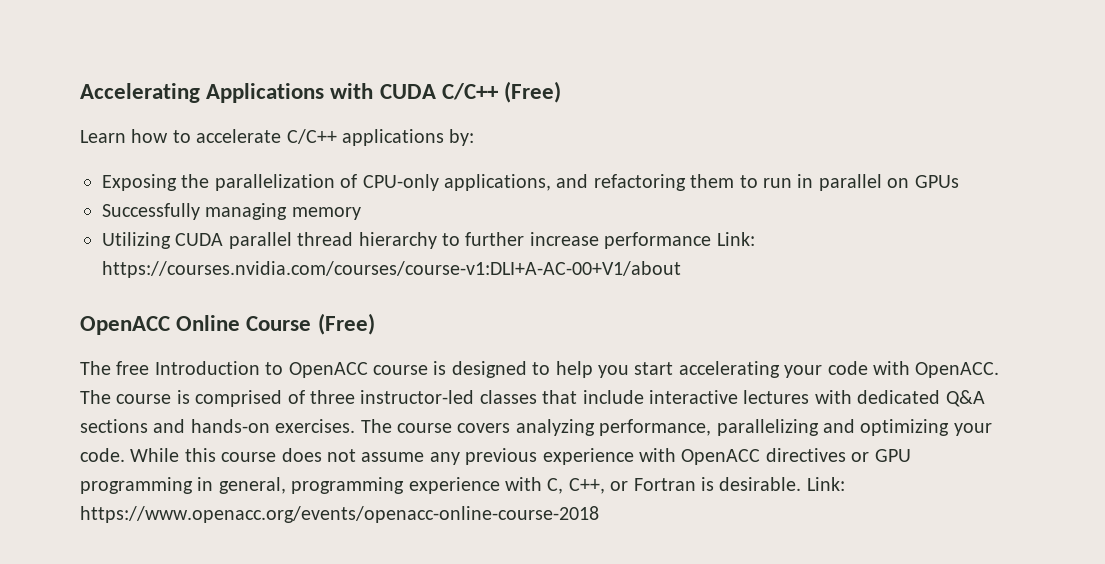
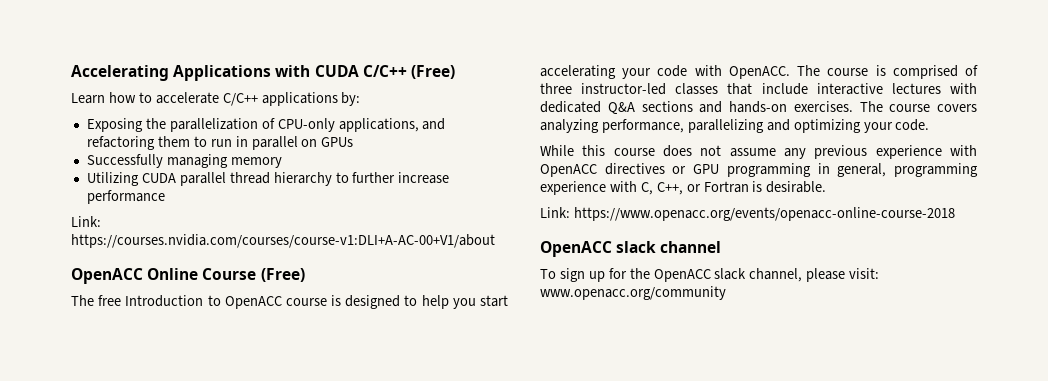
(712, 240) none -> (165, 197) //
(125, 455) none -> (930, 125) //
(802, 484) none -> (827, 187) //
(599, 514) none -> [540,241,722,257] [540,268,880,282] [540,286,726,300] // OpenACC slack channel // To sign up for the OpenACC slack channel, please visit: www.openacc.org/community

